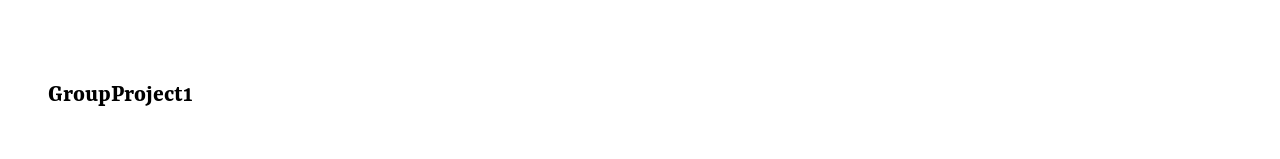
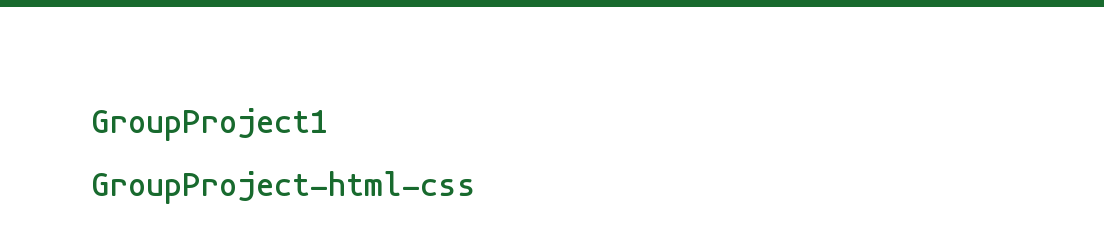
(193, 96) none -> [91,171,476,204] // GroupProject-html-css

